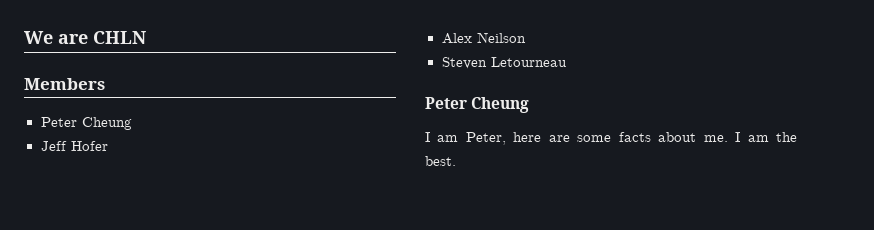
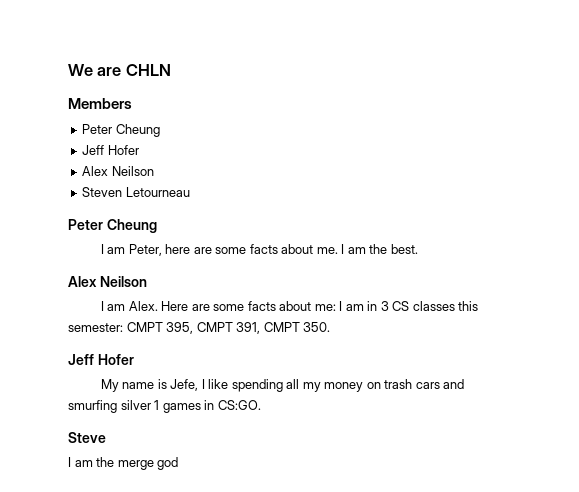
(456, 161) none -> [68,276,147,287] [100,301,479,311] [68,322,331,334] [68,354,134,365] [100,379,465,392] [68,400,261,413] [68,432,106,443] [68,457,179,470] // Alex Neilson // I am Alex. Here are some facts about me: I am in 3 CS classes this semester: CMPT 395, CMPT 391, CMPT 350. // Jeff Hofer // My name is Jefe, I like spending all my money on trash cars and smurfing silver 1 games in CS:GO. // Steve // I am the merge god

